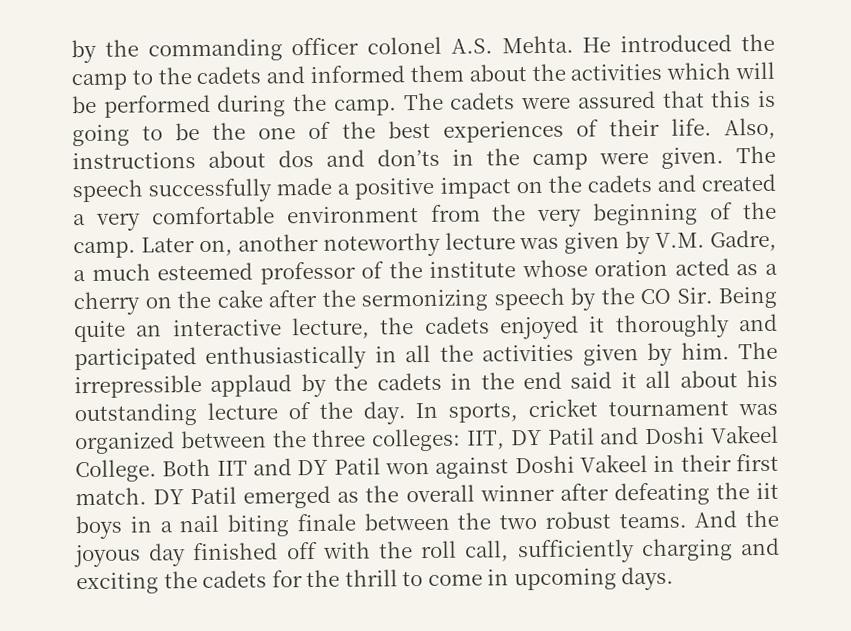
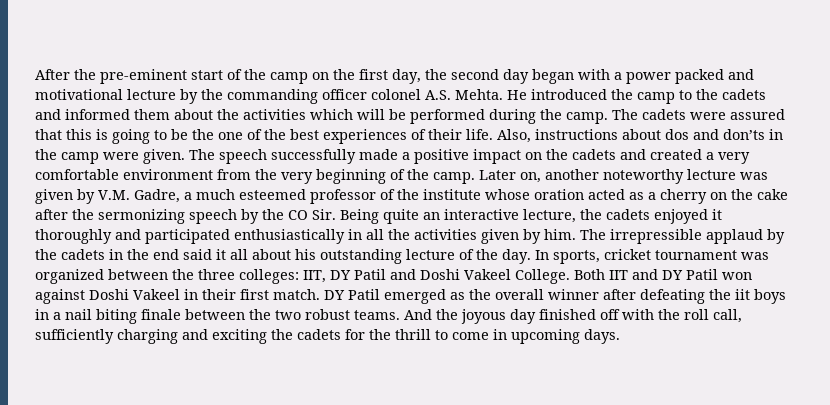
(71, 51) none -> [35,69,754,84] [35,89,176,100] After the pre-eminent start of the camp on the first day, the second day began with a power packed and motivational lecture

